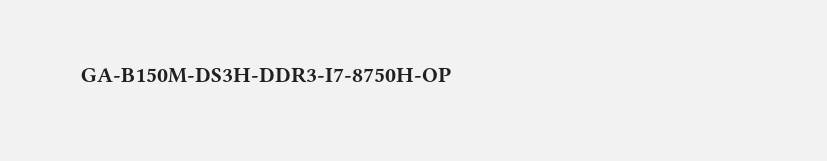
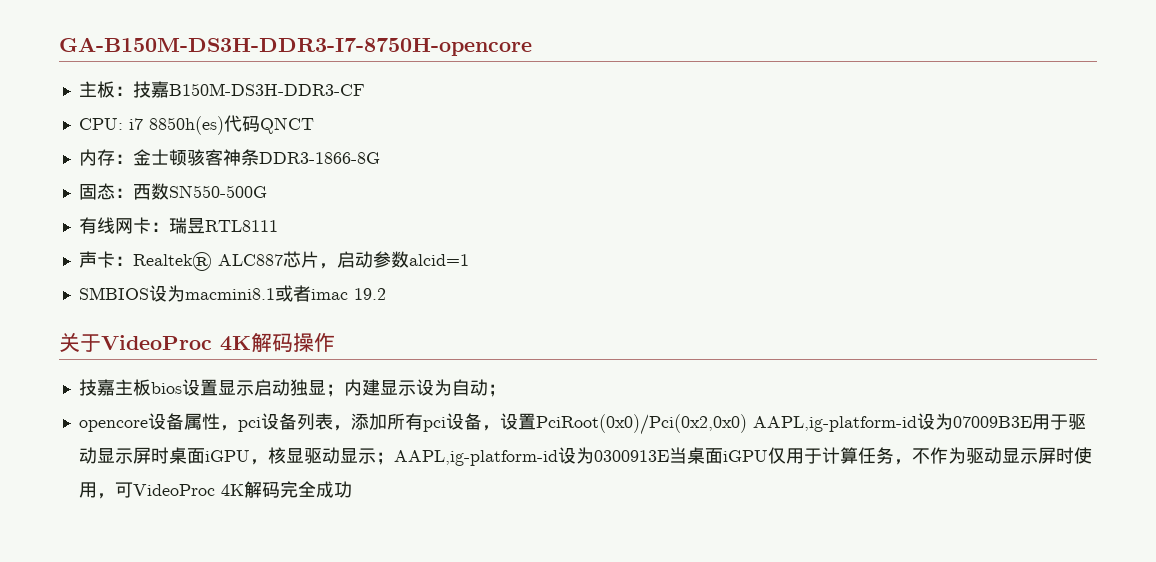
[81,67,451,83] GA-B150M-DS3H-DDR3-I7-8750H-OP -> [59,37,532,56] [78,81,365,98] [78,115,314,135] [78,149,380,166] [78,183,267,200] [78,217,278,234] [78,251,469,271] [78,285,386,302] [59,332,335,352] [78,379,506,397] [78,413,1086,435] [78,447,1092,466] [78,481,352,499] GA-B150M-DS3H-DDR3-I7-8750H-opencore // 主板：技嘉B150M-DS3H-DDR3-CF // CPU: i7 8850h(es)代码QNCT // 内存：金士顿骇客神条DDR3-1866-8G // 固态：西数SN550-500G // 有线网卡：瑞昱RTL8111 // 声卡：Realtek® ALC887芯片，启动参数alcid=1 // SMBIOS设为macmini8.1或者imac 19.2 // 关于VideoProc 4K解码操作 // 技嘉主板bios设置显示启动独显；内建显示设为自动； // opencore设备属性，pci设备列表，添加所有pci设备，设置PciRoot(0x0)/Pci(0x2,0x0) AAPL,ig-platform-id设为07009B3E用于驱动显示屏时桌面iGPU，核显驱动显示；AAPL,ig-platform-id设为0300913E当桌面iGPU仅用于计算任务，不作为驱动显示屏时使用，可VideoProc 4K解码完全成功

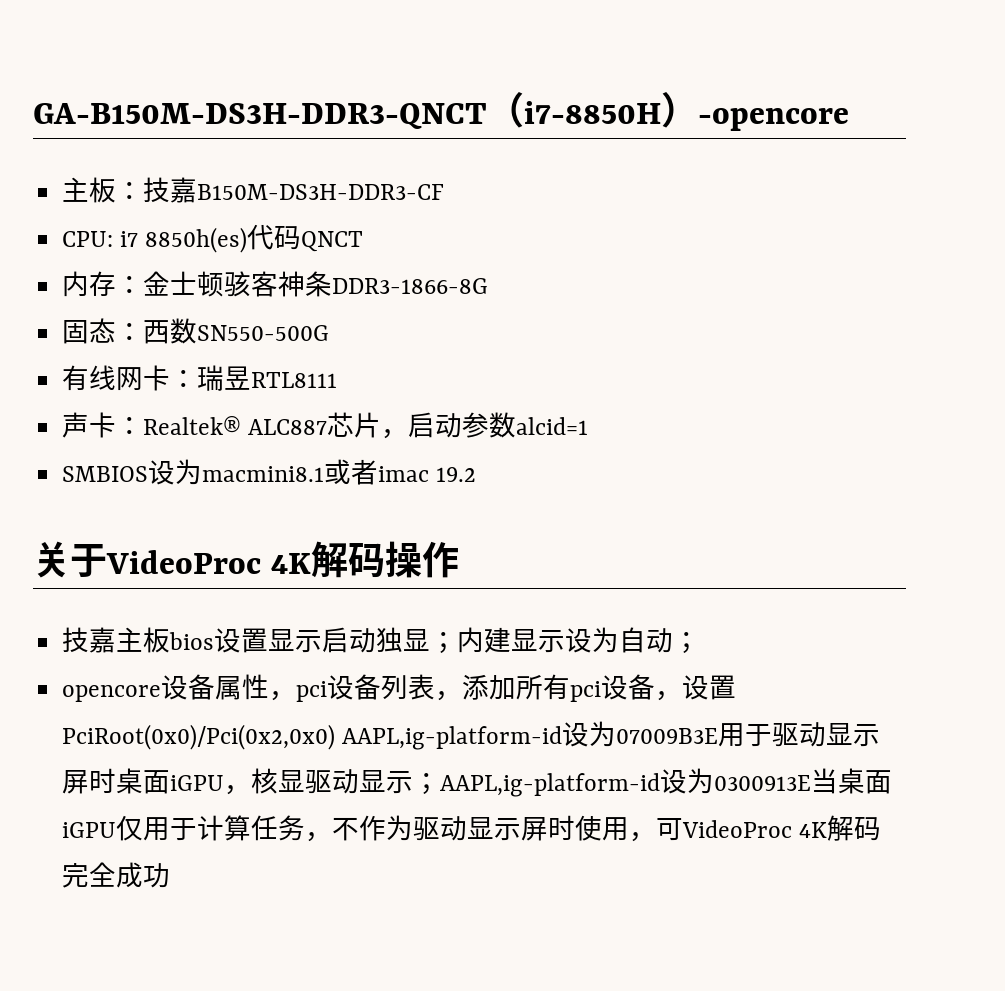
[59,37,532,56] GA-B150M-DS3H-DDR3-I7-8750H-opencore -> [33,92,849,131] GA-B150M-DS3H-DDR3-QNCT（i7-8850H）-opencore

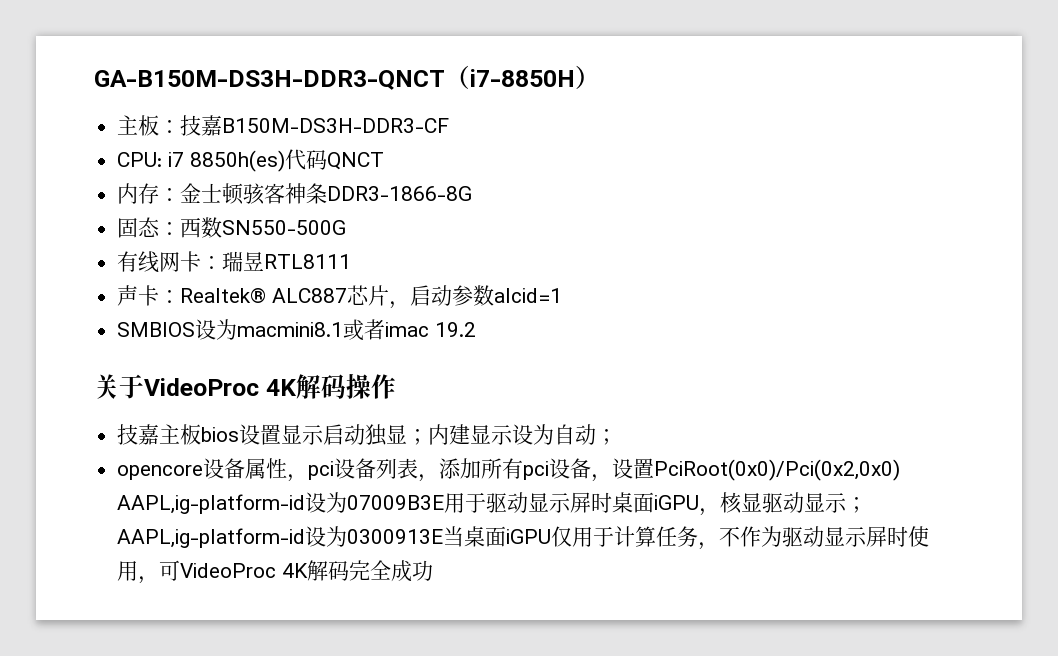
[698,108,849,131] -opencore -> (600, 77) none

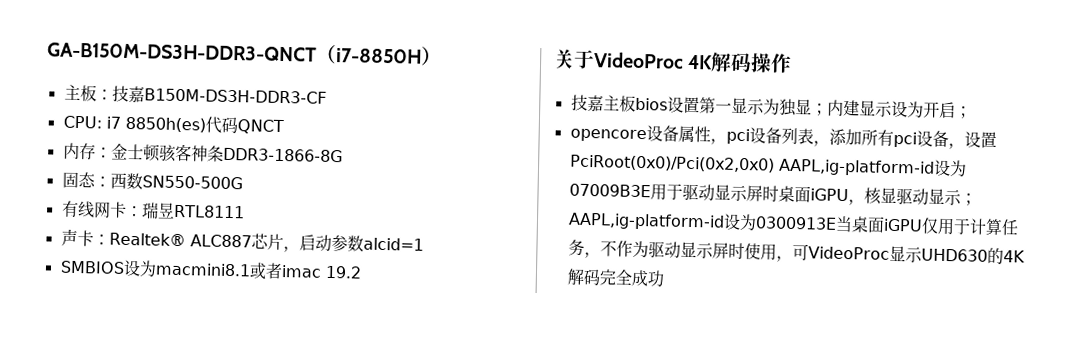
[281,424,366,445] 显示启动 -> [698,97,780,115] 第一显示为
[554,424,597,445] 自动 -> [922,101,956,119] 开启
(277, 570) none -> [888,245,1004,265] 显示UHD630的

